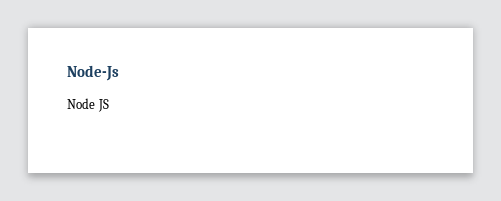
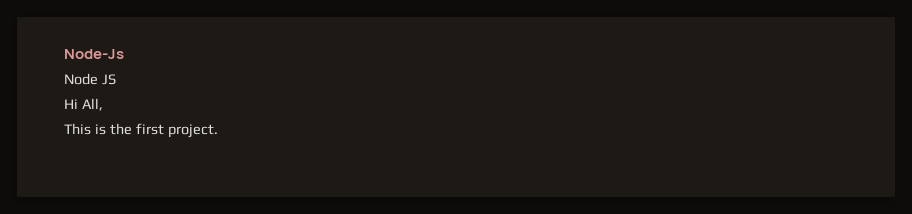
(109, 105) none -> [64,98,103,111] [64,123,218,138] // Hi All, // This is the first project.

